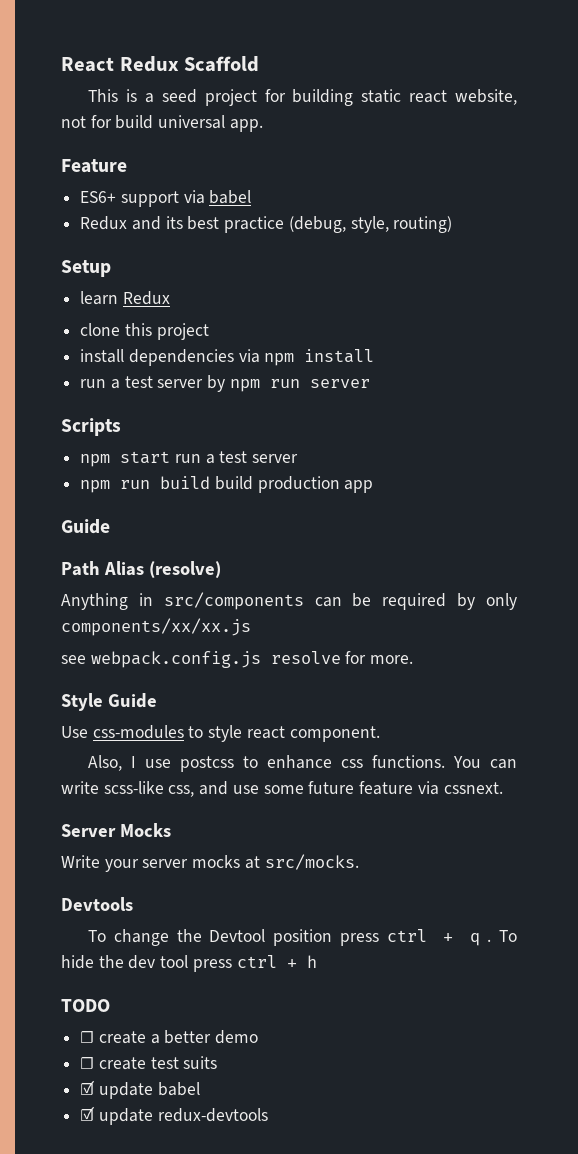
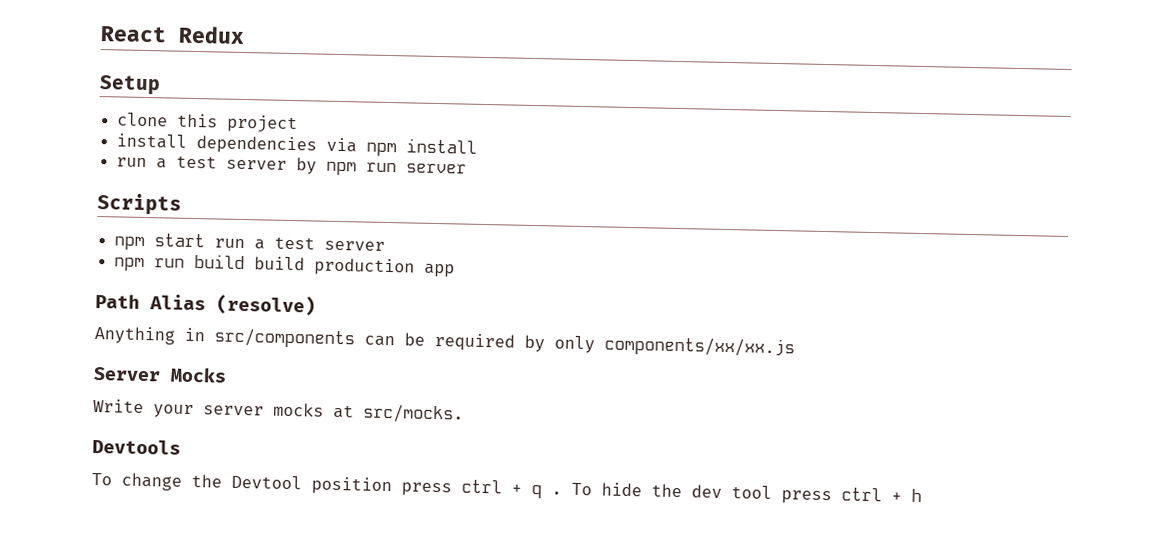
[184,56,260,72] [88,89,517,106] [61,115,263,132] [61,159,127,173] [80,190,252,207] [80,216,453,233] Scaffold // This is a seed project for building static react website, not for build universal app. // Feature // ES6+ support via babel // Redux and its best practice (debug, style, routing) -> (245, 34) none
[80,291,170,305] // learn Redux -> (161, 85) none
[61,519,110,534] // Guide -> (456, 270) none
[61,651,414,668] [61,693,157,711] [61,725,380,742] [88,755,517,772] [61,781,503,797] // see webpack.config.js resolve for more. // Style Guide // Use css-modules to style react component. // Also, I use postcss to enhance css functions. You can write scss-like css, and use some future feature via cssnext. -> (795, 346) none
[61,999,110,1012] [80,1030,259,1044] [80,1056,218,1070] [80,1080,200,1099] [80,1106,268,1125] // TODO // ☐ create a better demo // ☐ create test suits // ☑ update babel // ☑ update redux-devtools -> (922, 495) none

